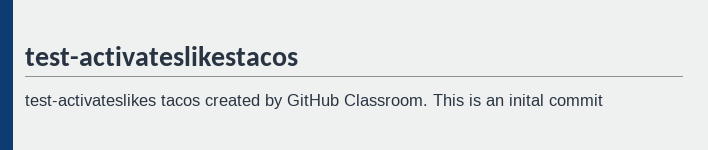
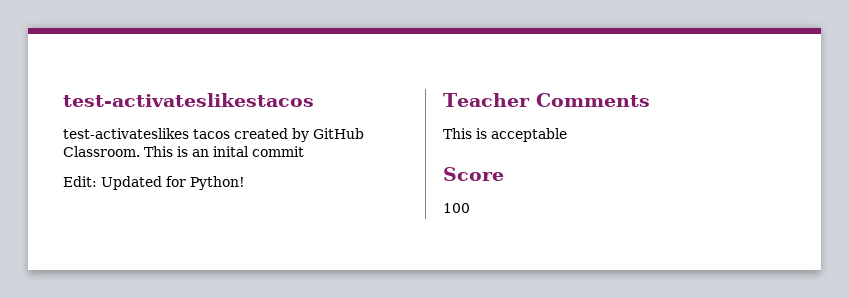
(603, 100) none -> [63,176,245,190] [443,93,650,107] [443,128,567,142] [443,167,504,181] [443,203,470,213] // Edit: Updated for Python! // Teacher Comments // This is acceptable // Score // 100

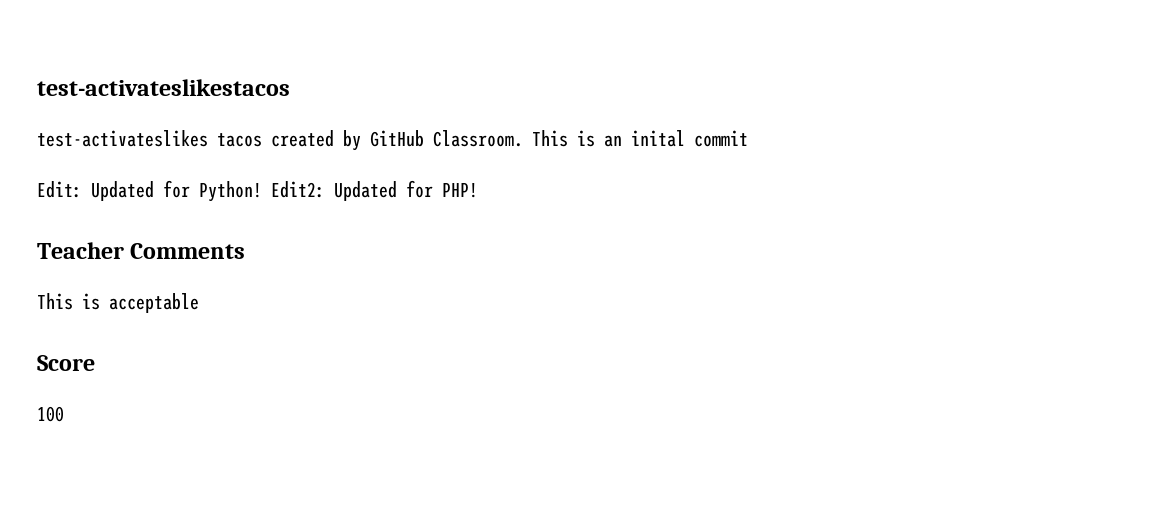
(245, 183) none -> [271,180,478,201] Edit2: Updated for PHP!

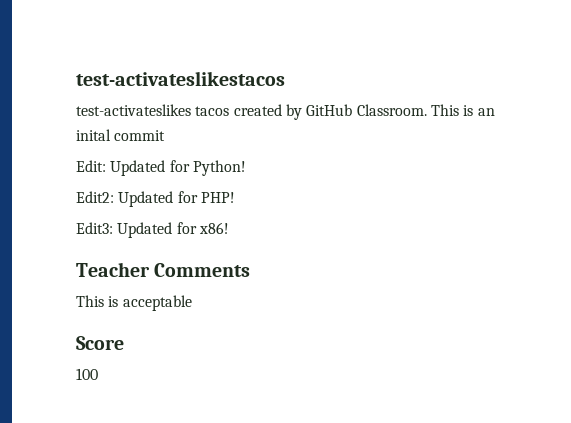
(262, 191) none -> (246, 168) //
(478, 190) none -> [76,222,229,238] // Edit3: Updated for x86!

